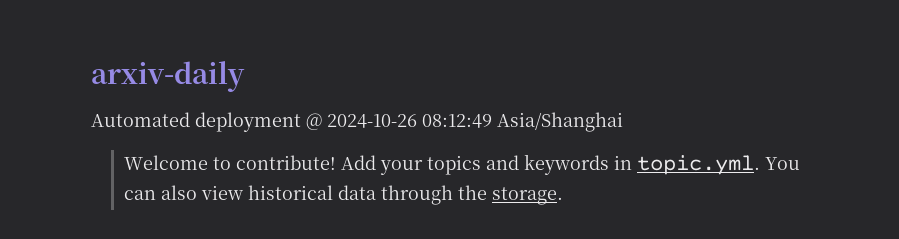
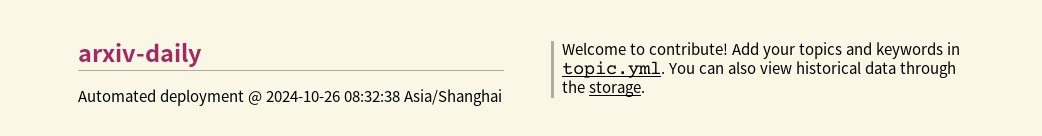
[422,114,492,128] 08:12:49 -> [344,91,401,102] 08:32:38

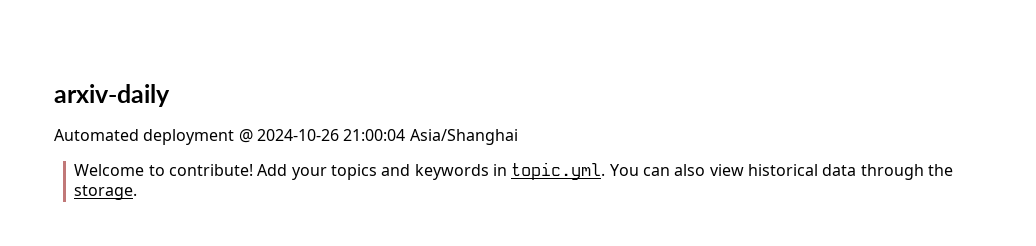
[344,91,401,102] 08:32:38 -> [343,129,406,141] 21:00:04

